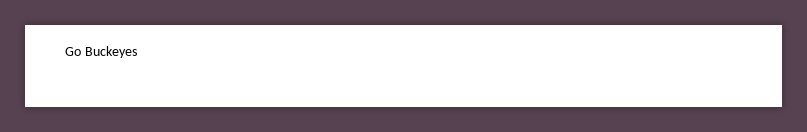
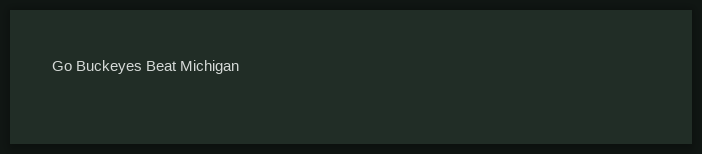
(137, 52) none -> [146,60,240,74] Beat Michigan

